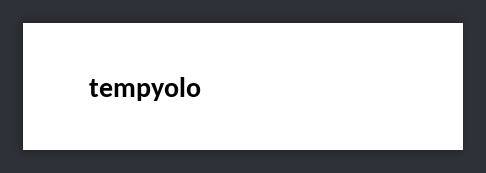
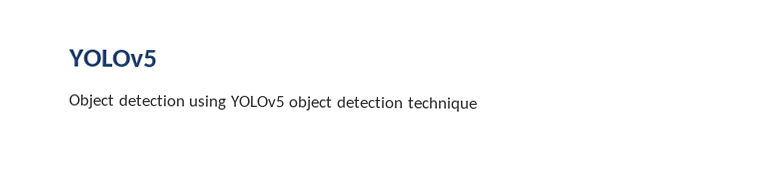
[89,77,201,101] tempyolo -> [68,49,158,68] [68,94,477,112] YOLOv5 // Object detection using YOLOv5 object detection technique

